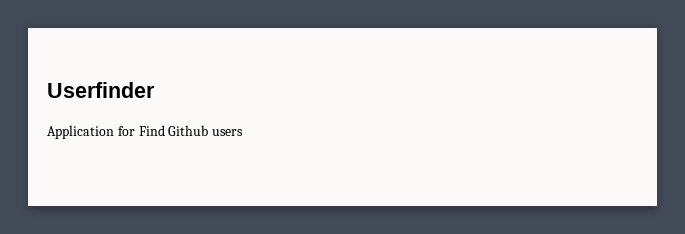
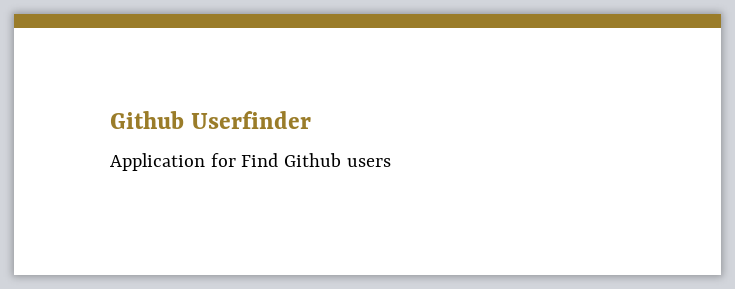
(47, 90) none -> [110,111,184,129] Github

